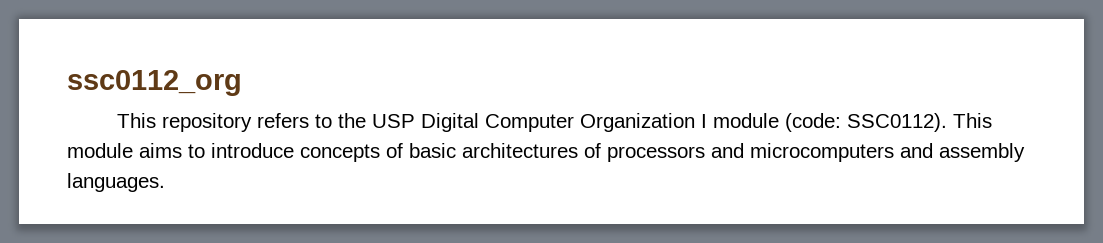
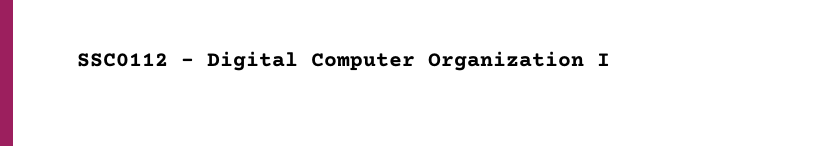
[67,70,242,96] [117,113,993,132] [67,143,1025,162] [67,173,165,192] ssc0112_org // This repository refers to the USP Digital Computer Organization I module (code: SSC0112). This module aims to introduce concepts of basic architectures of processors and microcomputers and assembly languages. -> [77,51,610,71] SSC0112 - Digital Computer Organization I

